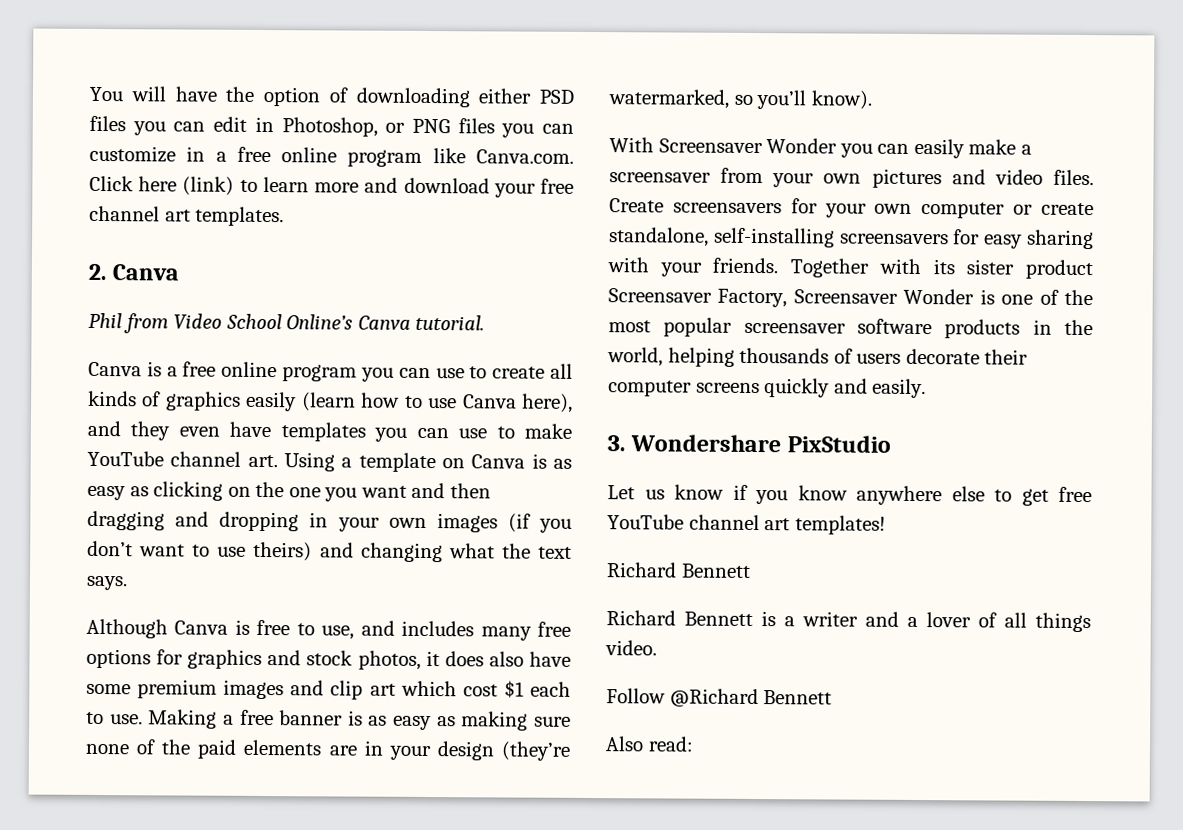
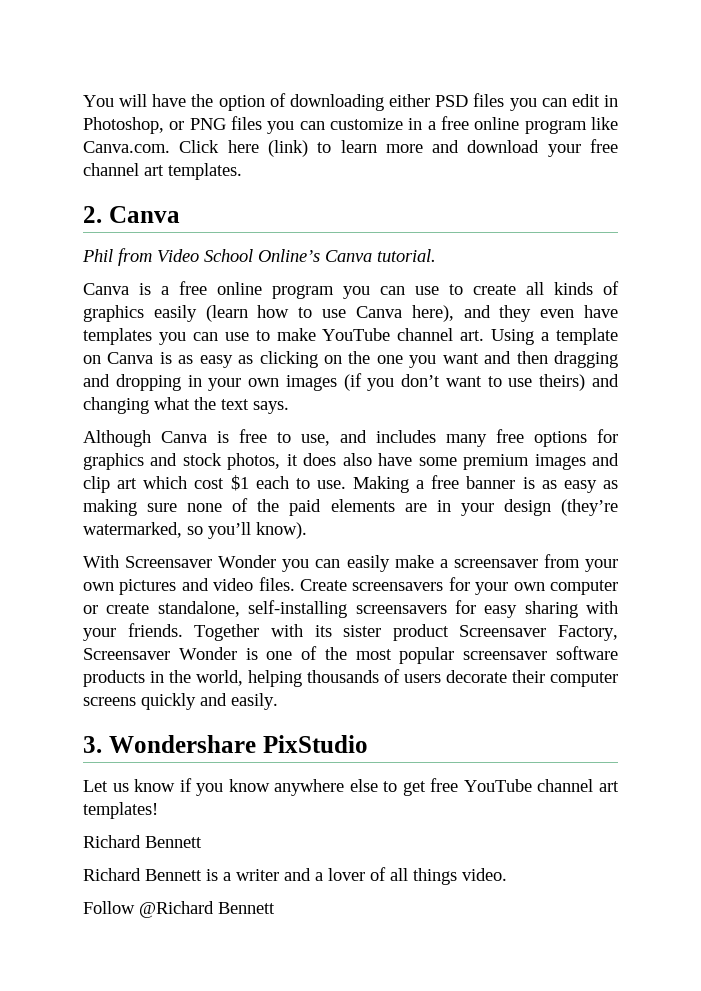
[605,736,694,752] // Also read: -> (275, 908) none

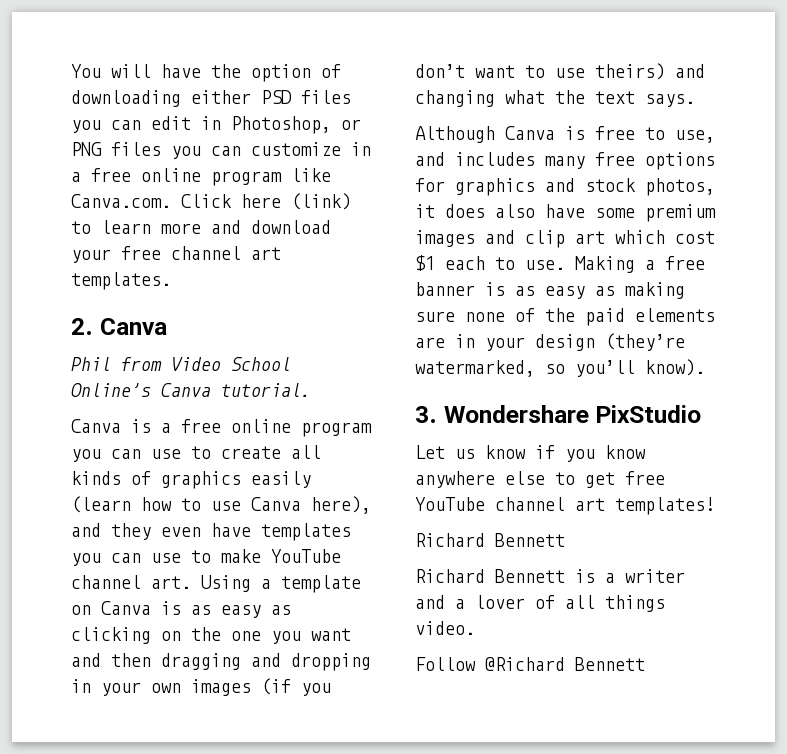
[83,554,619,572] [83,577,618,595] [83,600,618,618] [83,623,618,641] [83,646,618,664] [83,669,618,687] [83,693,278,710] // With Screensaver Wonder you can easily make a screensaver from your own pictures and video files. Create screensavers for your own computer or create standalone, self-installing screensavers for easy sharing with your friends. Together with its sister product Screensaver Factory, Screensaver Wonder is one of the most popular screensaver software products in the world, helping thousands of users decorate their computer screens quickly and easily. -> (705, 367) none

